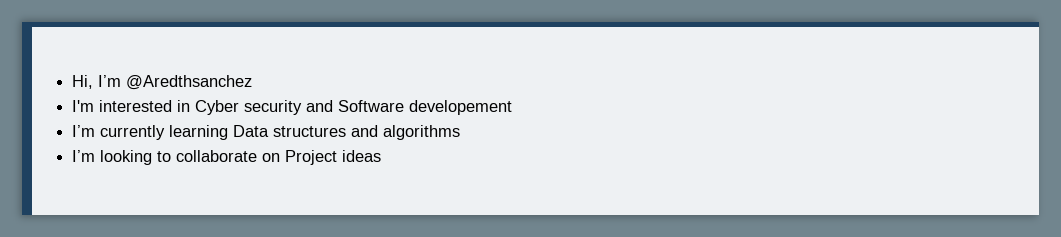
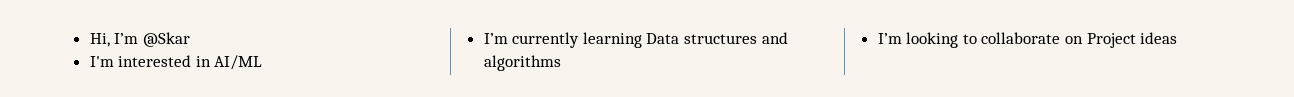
[126,75,253,90] @Aredthsanchez -> [142,32,190,47] @Skar
[195,100,513,115] Cyber security and Software developement -> [214,55,263,70] AI/ML

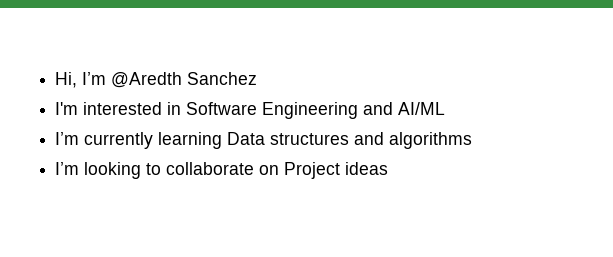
[142,32,190,47] @Skar -> [111,72,258,88] @Aredth Sanchez
(211, 61) none -> [186,102,394,119] Software Engineering and

